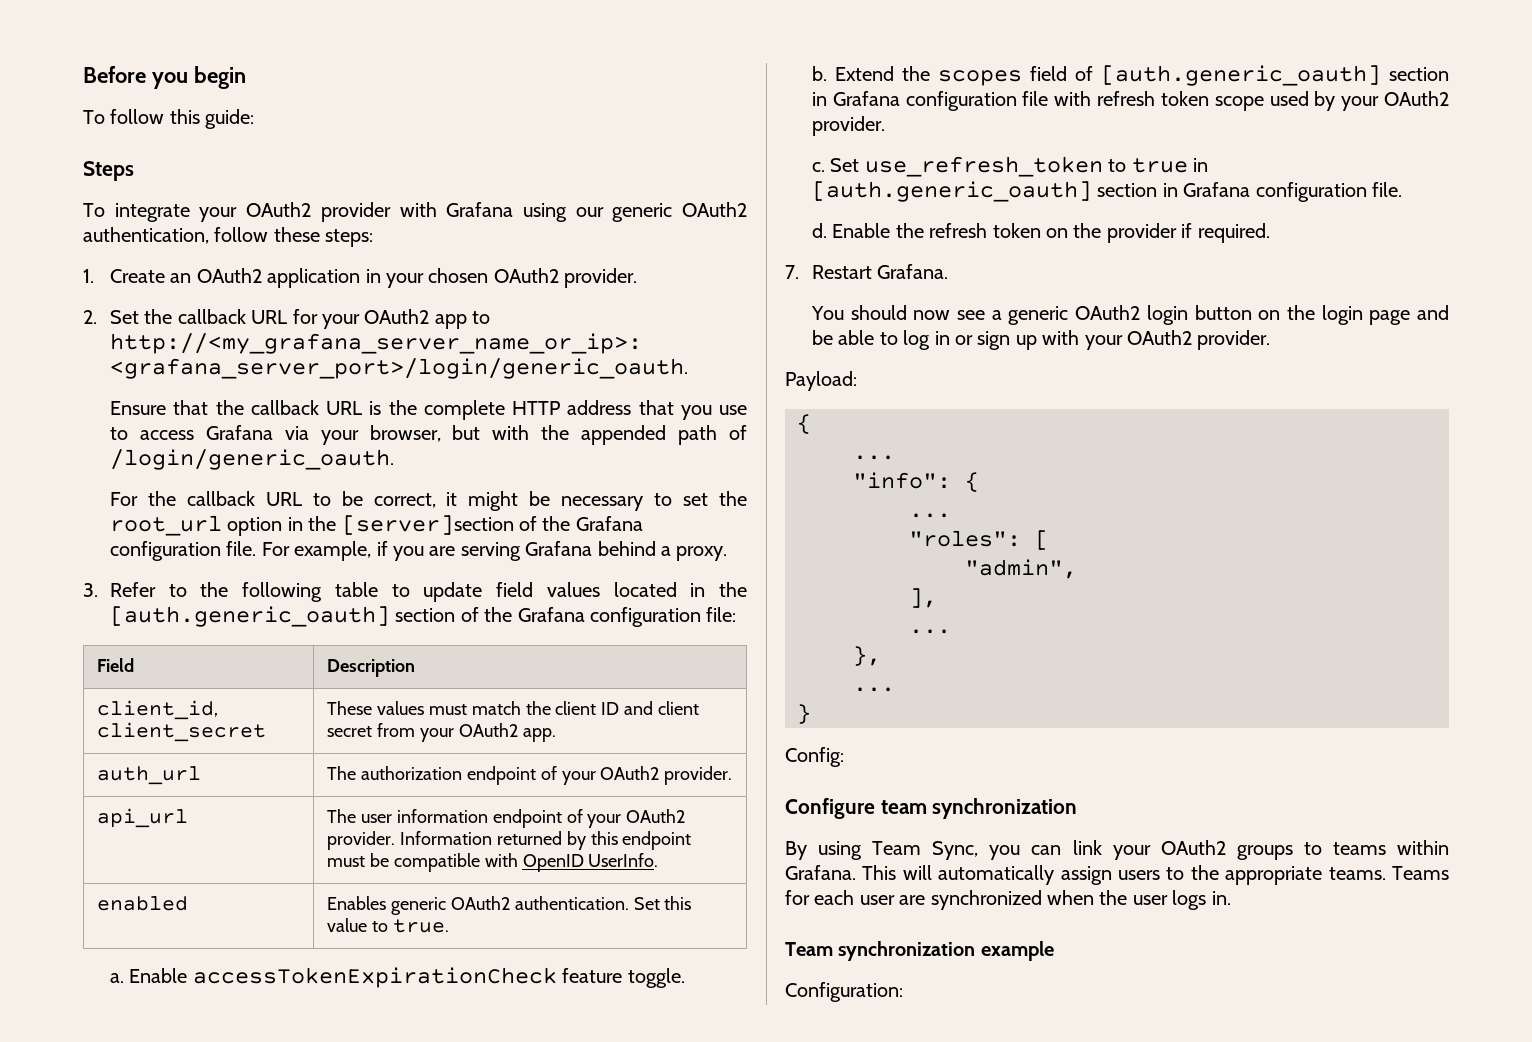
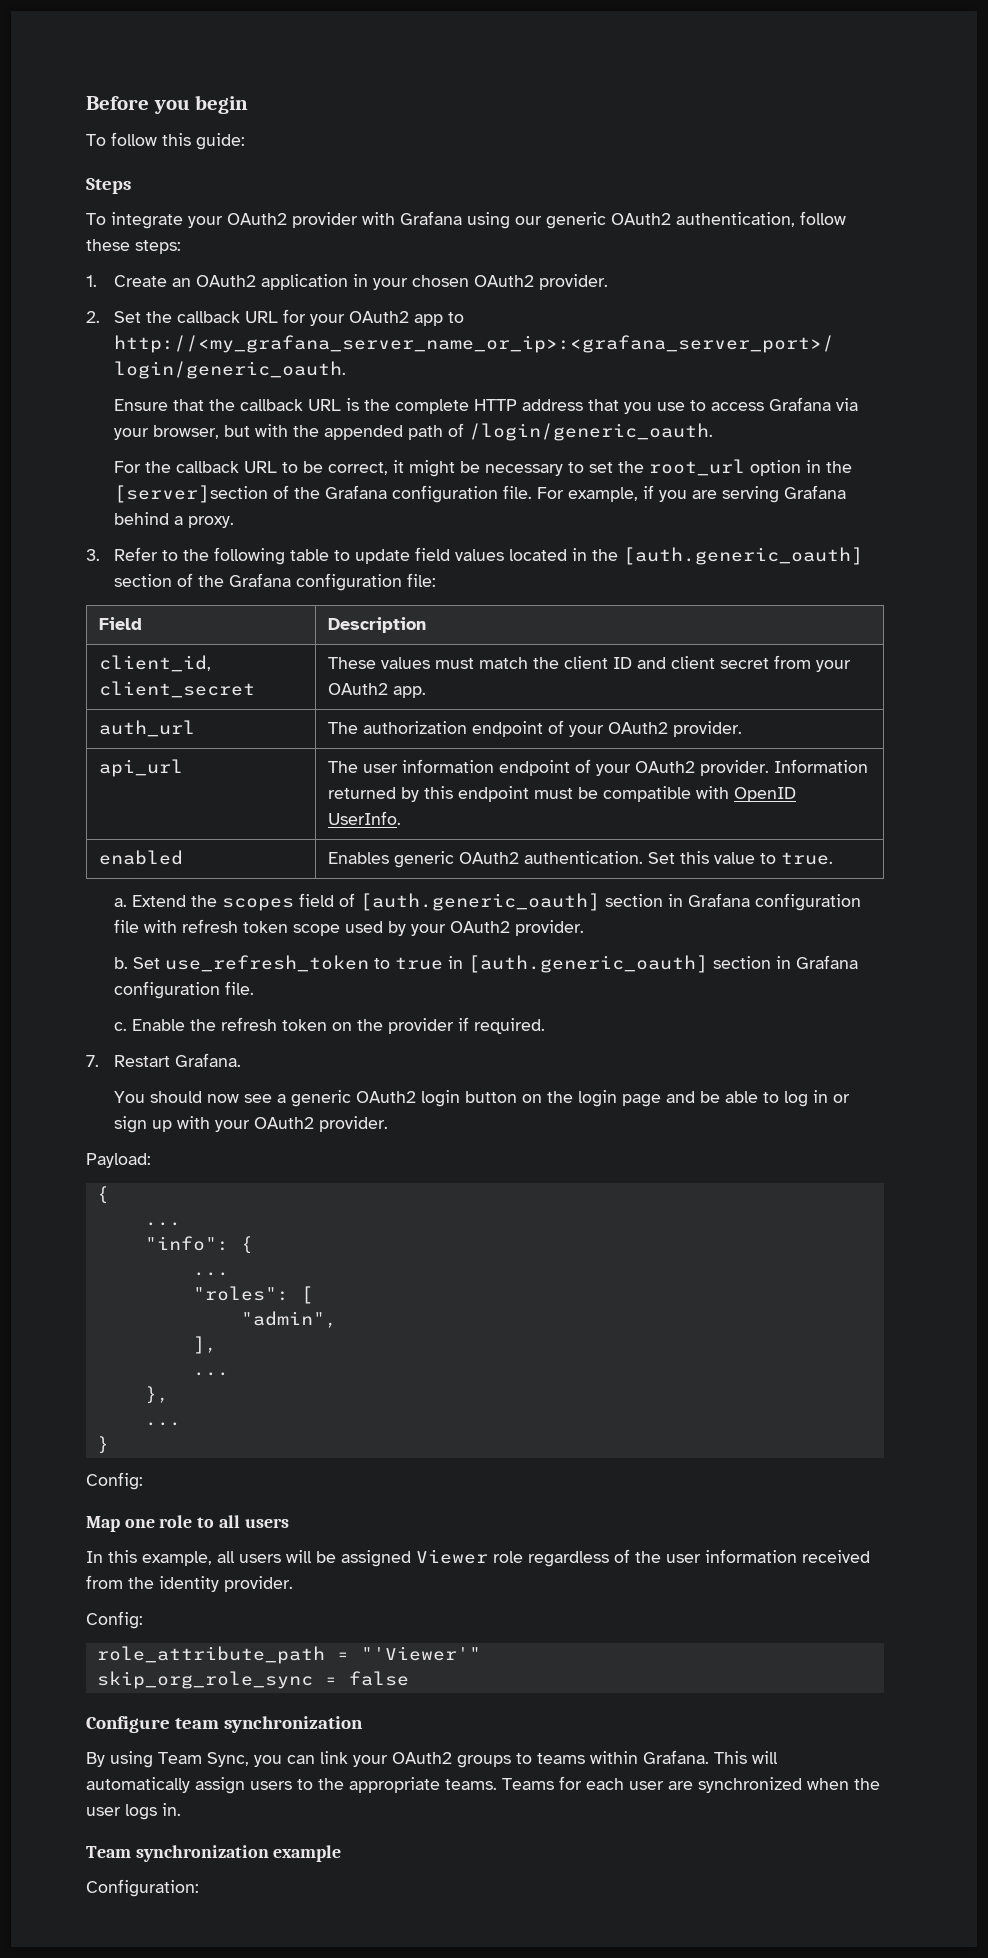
[129,967,685,988] [812,66,828,81] Enable accessTokenExpirationCheck feature toggle. // b. -> (127, 902) none
[812,162,826,172] c. -> [113,957,128,969] b.
[812,223,828,238] d. -> [113,1022,127,1031] c.
(844, 757) none -> [86,1515,289,1532] [86,1549,870,1567] [86,1575,293,1592] [86,1611,143,1629] [96,1646,481,1664] [96,1671,409,1689] // Map one role to all users // In this example, all users will be assigned Viewer role regardless of the user information received from the identity provider. // Config: // role_attribute_path = "'Viewer'" // skip_org_role_sync = false

